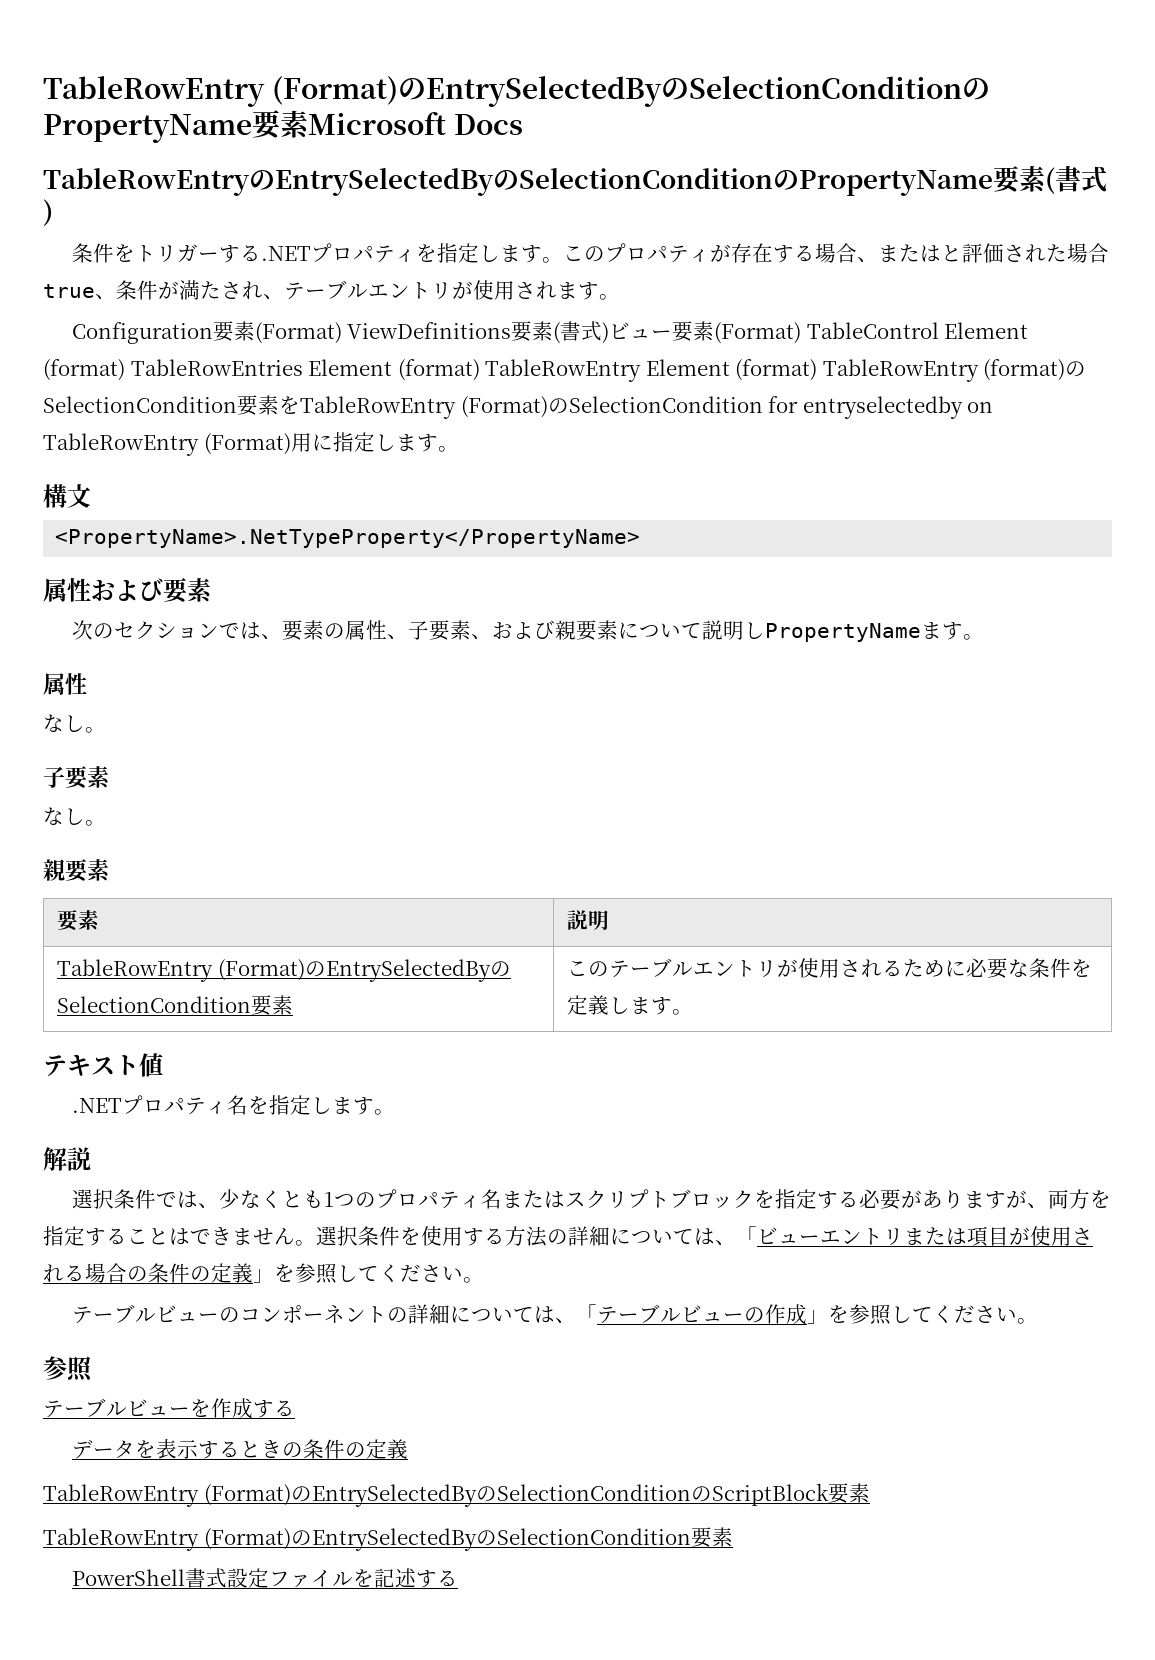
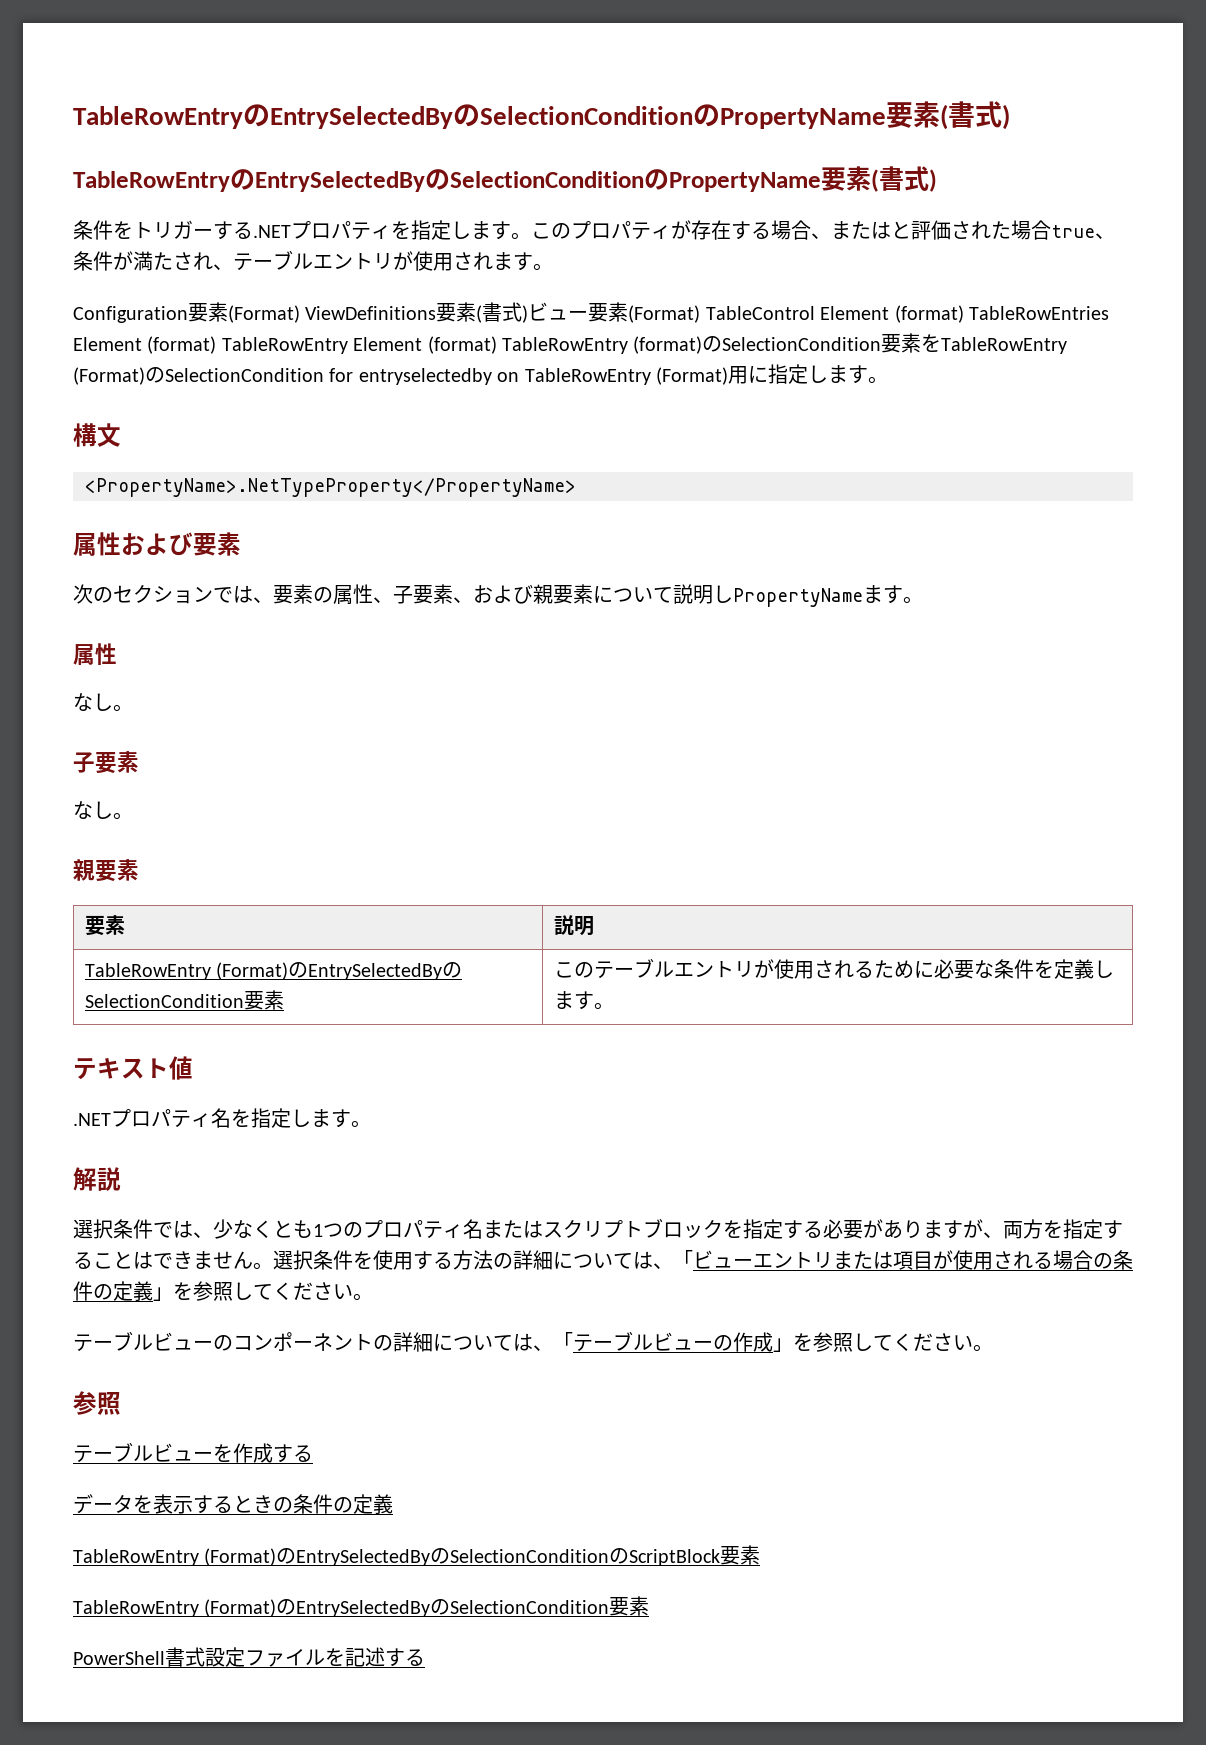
[43,76,990,107] [43,110,523,143] TableRowEntry (Format)のEntrySelectedByのSelectionConditionのPropertyName要素Microsoft Docs -> [73,101,1010,130] TableRowEntryのEntrySelectedByのSelectionConditionのPropertyName要素(書式)

